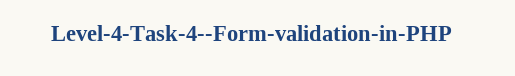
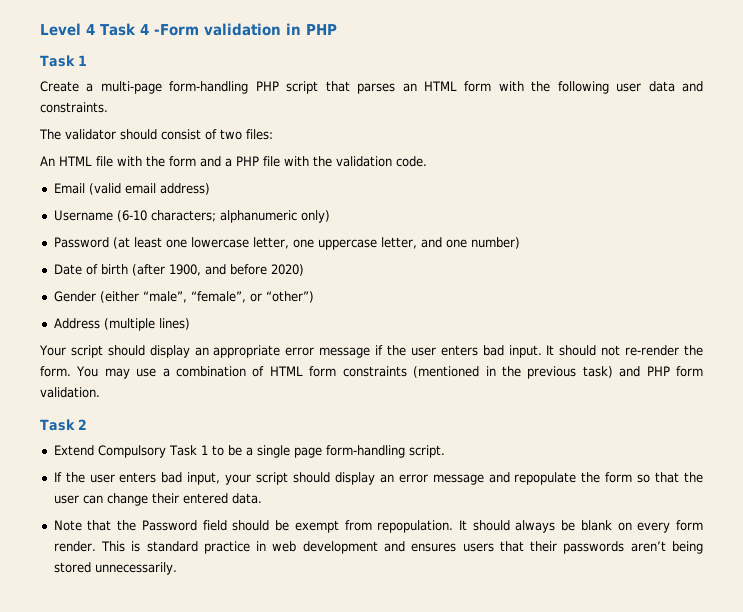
[51,25,452,41] Level-4-Task-4--Form-validation-in-PHP -> [40,23,337,36] [40,55,87,67] [40,81,703,94] [40,102,108,113] [39,129,273,140] [40,156,427,167] [53,183,210,195] [53,210,330,223] [53,237,520,250] [53,264,304,276] [53,291,314,303] [53,318,190,331] [39,345,704,358] [40,366,703,379] [40,387,100,398] [40,419,87,431] [53,445,445,458] [53,472,703,485] [53,493,262,506] [53,520,704,533] [53,541,703,554] [53,562,177,575] Level 4 Task 4 -Form validation in PHP // Task 1 // Create a multi-page form-handling PHP script that parses an HTML form with the following user data and constraints. // The validator should consist of two files: // An HTML file with the form and a PHP file with the validation code. // Email (valid email address) // Username (6-10 characters; alphanumeric only) // Password (at least one lowercase letter, one uppercase letter, and one number) // Date of birth (after 1900, and before 2020) // Gender (either “male”, “female”, or “other”) // Address (multiple lines) // Your script should display an appropriate error message if the user enters bad input. It should not re-render the form. You may use a combination of HTML form constraints (mentioned in the previous task) and PHP form validation. // Task 2 // Extend Compulsory Task 1 to be a single page form-handling script. // If the user enters bad input, your script should display an error message and repopulate the form so that the user can change their entered data. // Note that the Password field should be exempt from repopulation. It should always be blank on every form render. This is standard practice in web development and ensures users that their passwords aren’t being stored unnecessarily.

